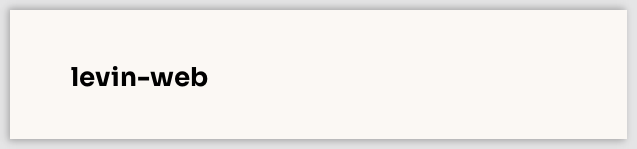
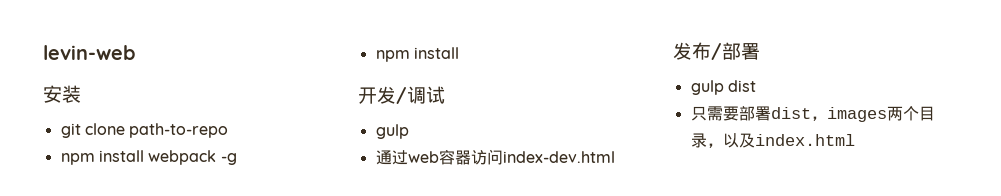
(208, 76) none -> [43,85,81,103] [60,123,229,138] [60,150,237,165] [375,47,459,62] [358,86,445,104] [375,124,409,139] [375,149,615,165] [673,42,760,60] [690,80,756,95] [690,106,935,122] [690,133,855,148] // 安装 // git clone path-to-repo // npm install webpack -g // npm install // 开发/调试 // gulp // 通过web容器访问index-dev.html // 发布/部署 // gulp dist // 只需要部署dist，images两个目录，以及index.html

